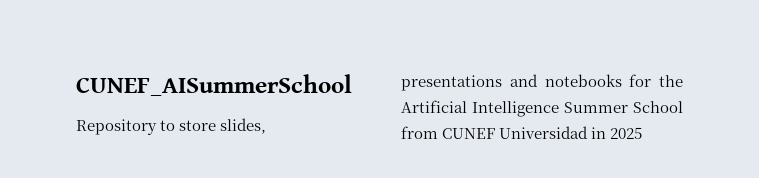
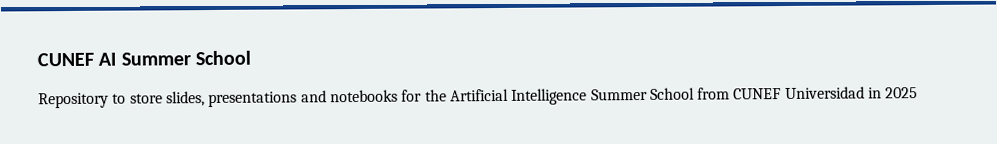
[76,74,352,96] CUNEF_AISummerSchool -> [37,50,251,67] CUNEF AI Summer School

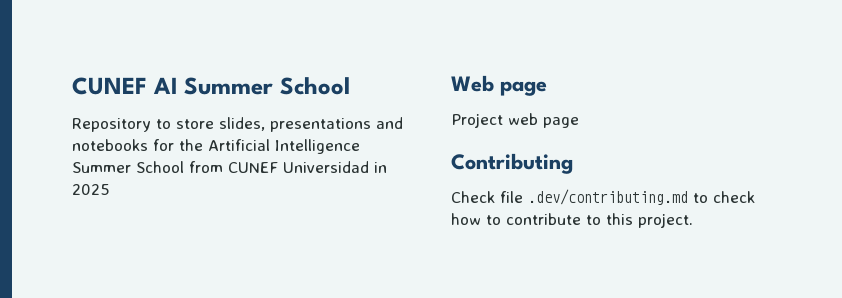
(919, 93) none -> [451,75,547,96] [451,113,579,128] [451,153,573,174] [451,189,755,205] [451,213,693,228] // Web page // Project web page // Contributing // Check file .dev/contributing.md to check how to contribute to this project.

